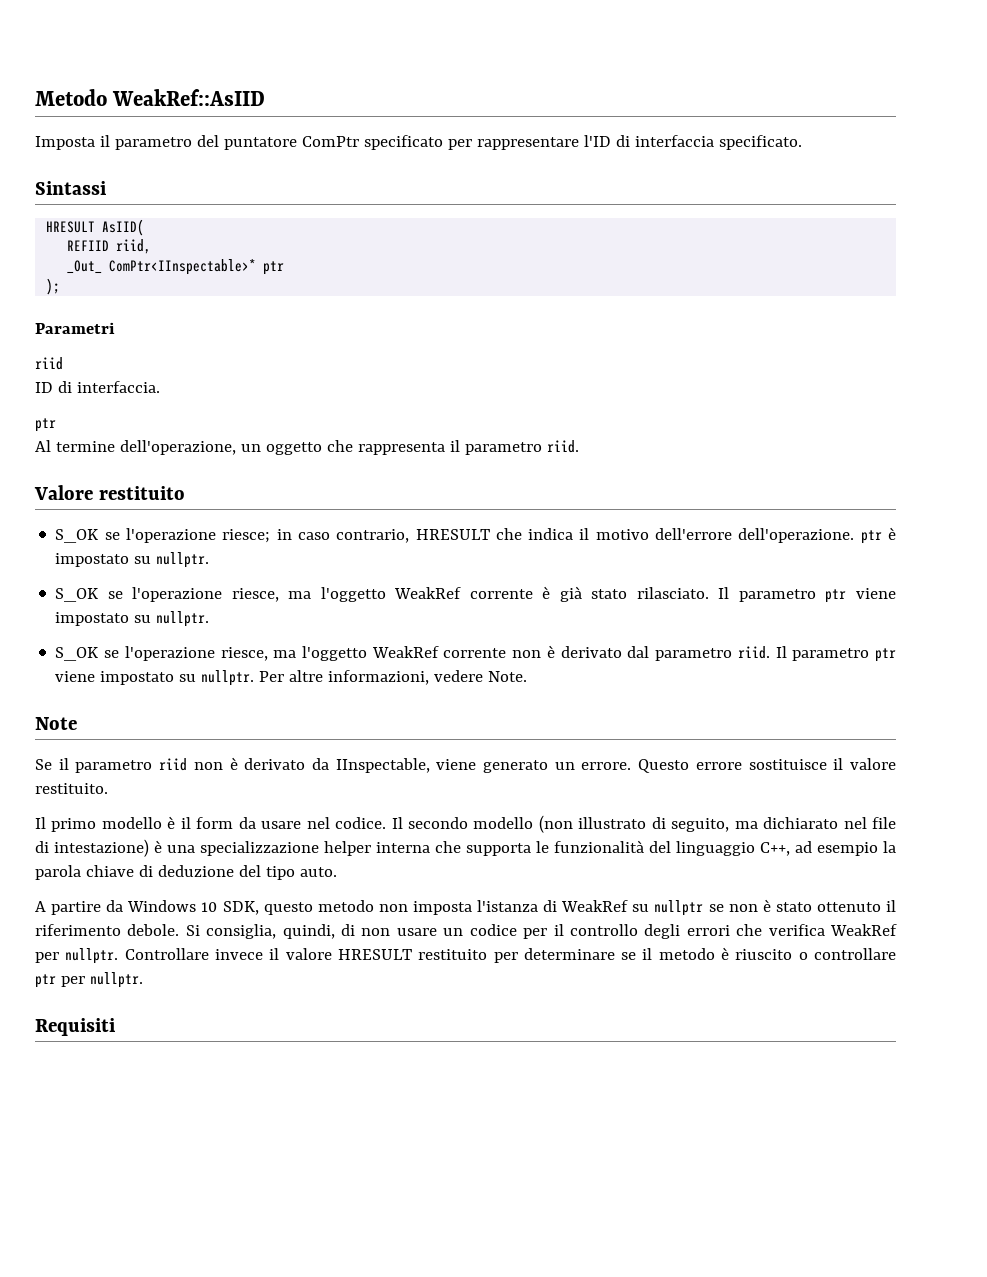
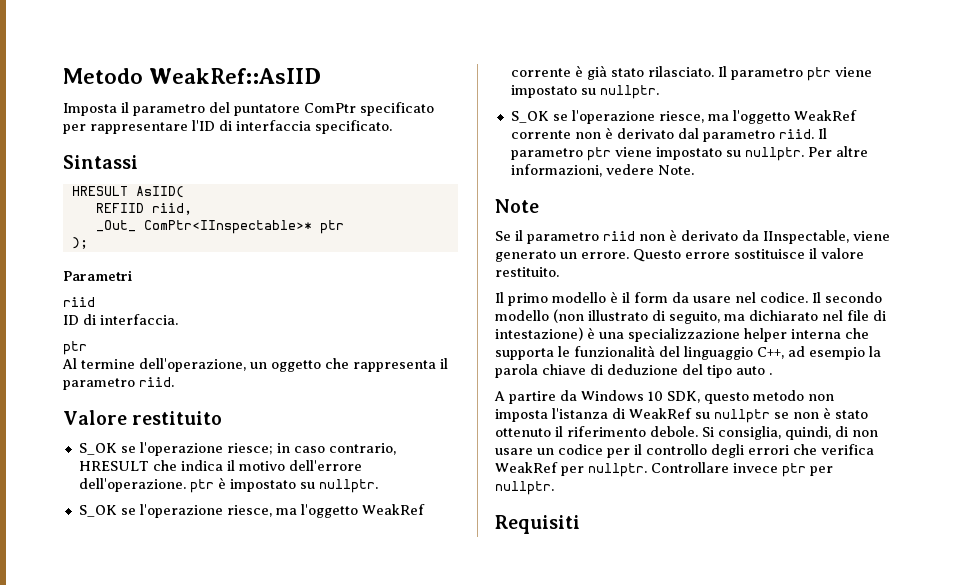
[299,867,337,877] auto. -> [736,366,772,375] auto .
[269,947,896,963] il valore HRESULT restituito per determinare se il metodo è riuscito o controllare -> (778, 468) none

